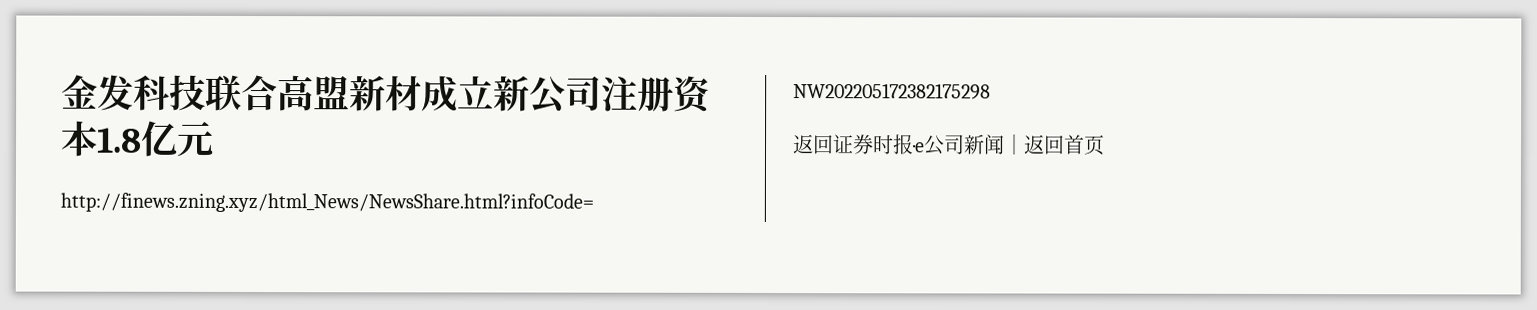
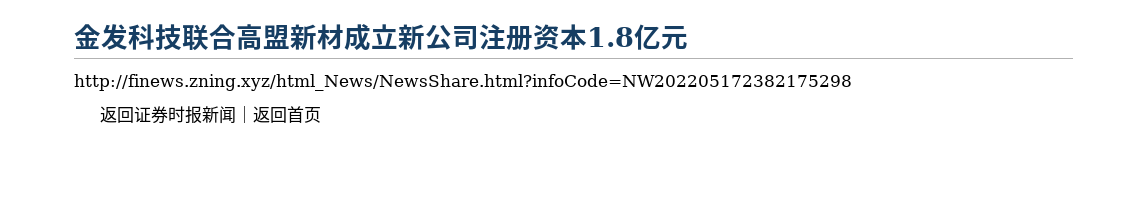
[913,134,965,156] ·e公司 -> (202, 115) none

